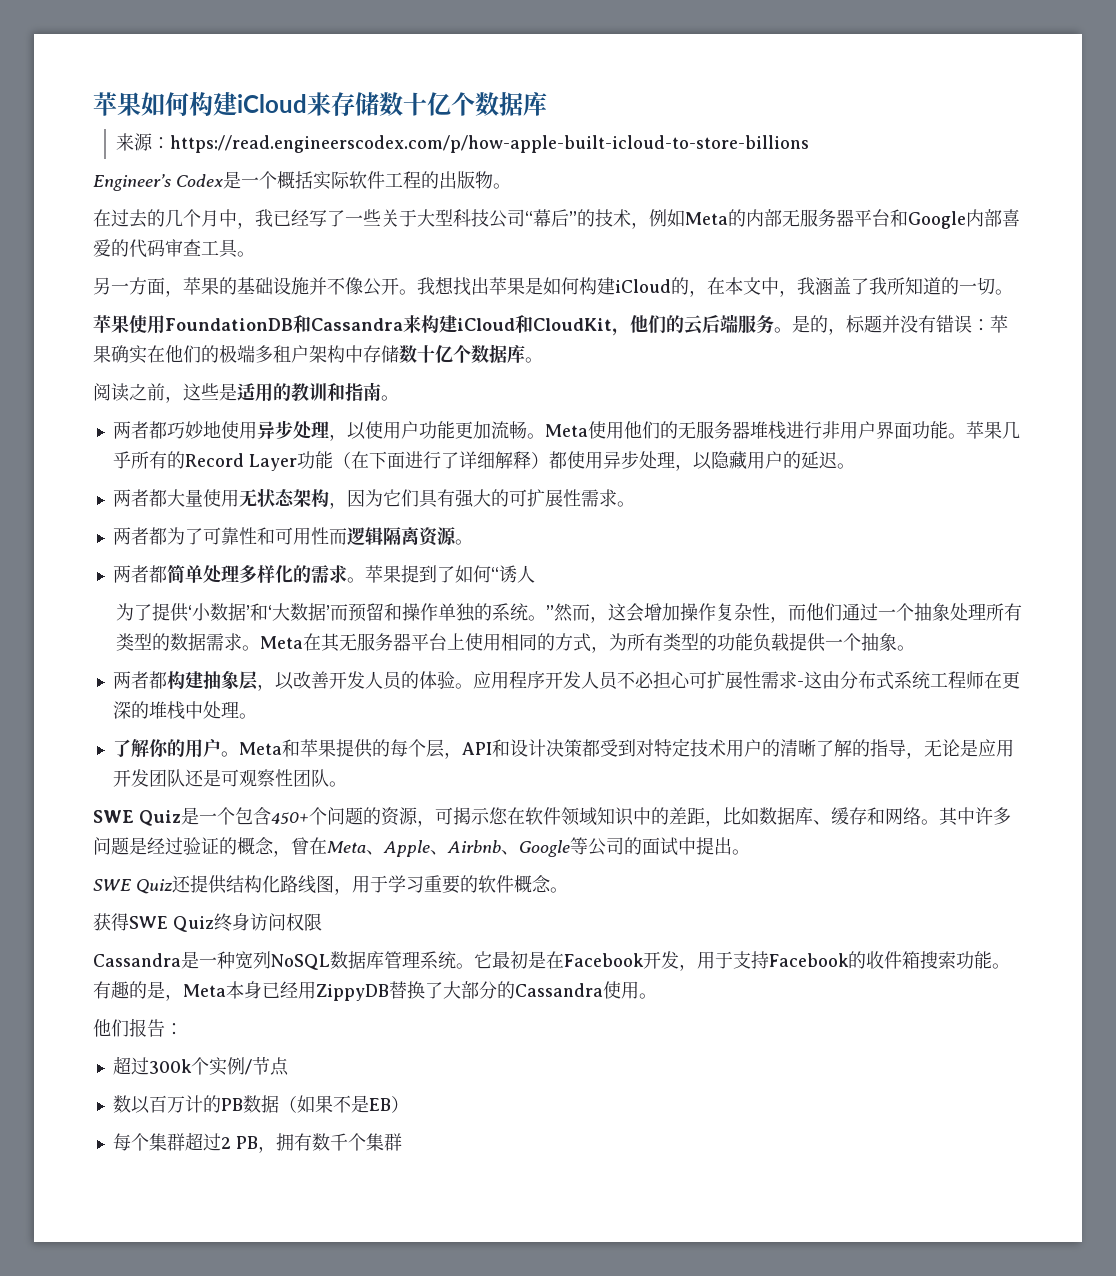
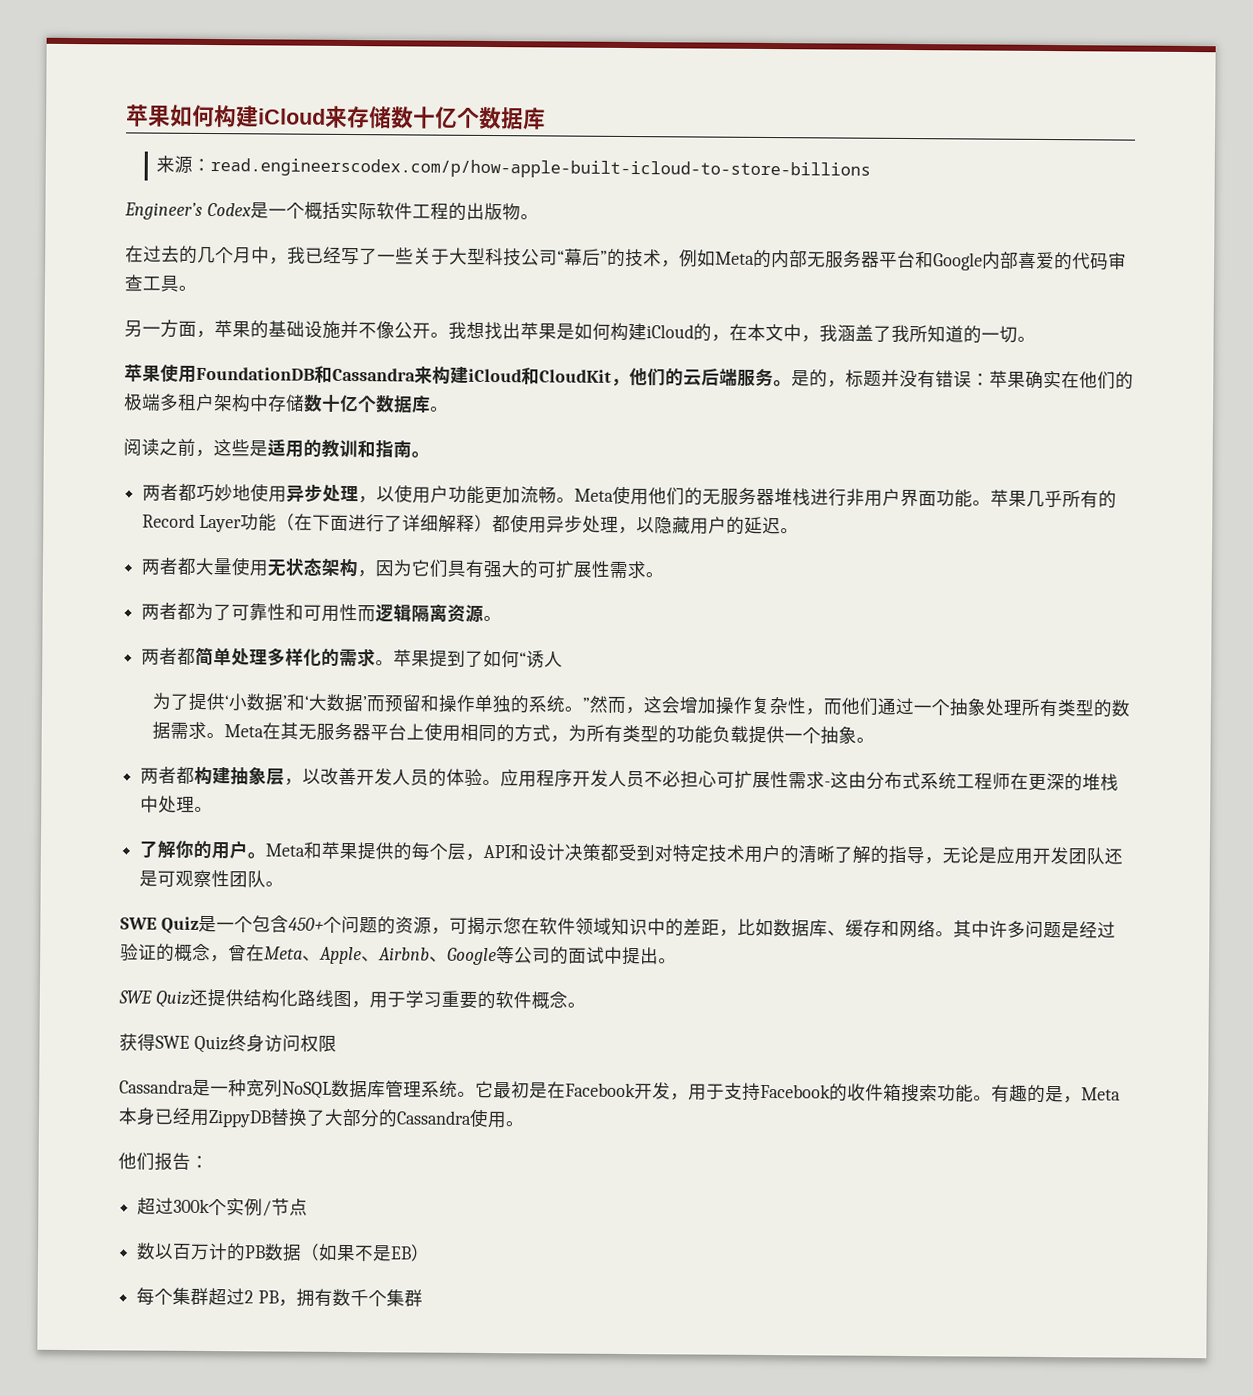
[170,135,810,153] https://read.engineerscodex.com/p/how-apple-built-icloud-to-store-billions -> [210,158,872,180] read.engineerscodex.com/p/how-apple-built-icloud-to-store-billions

